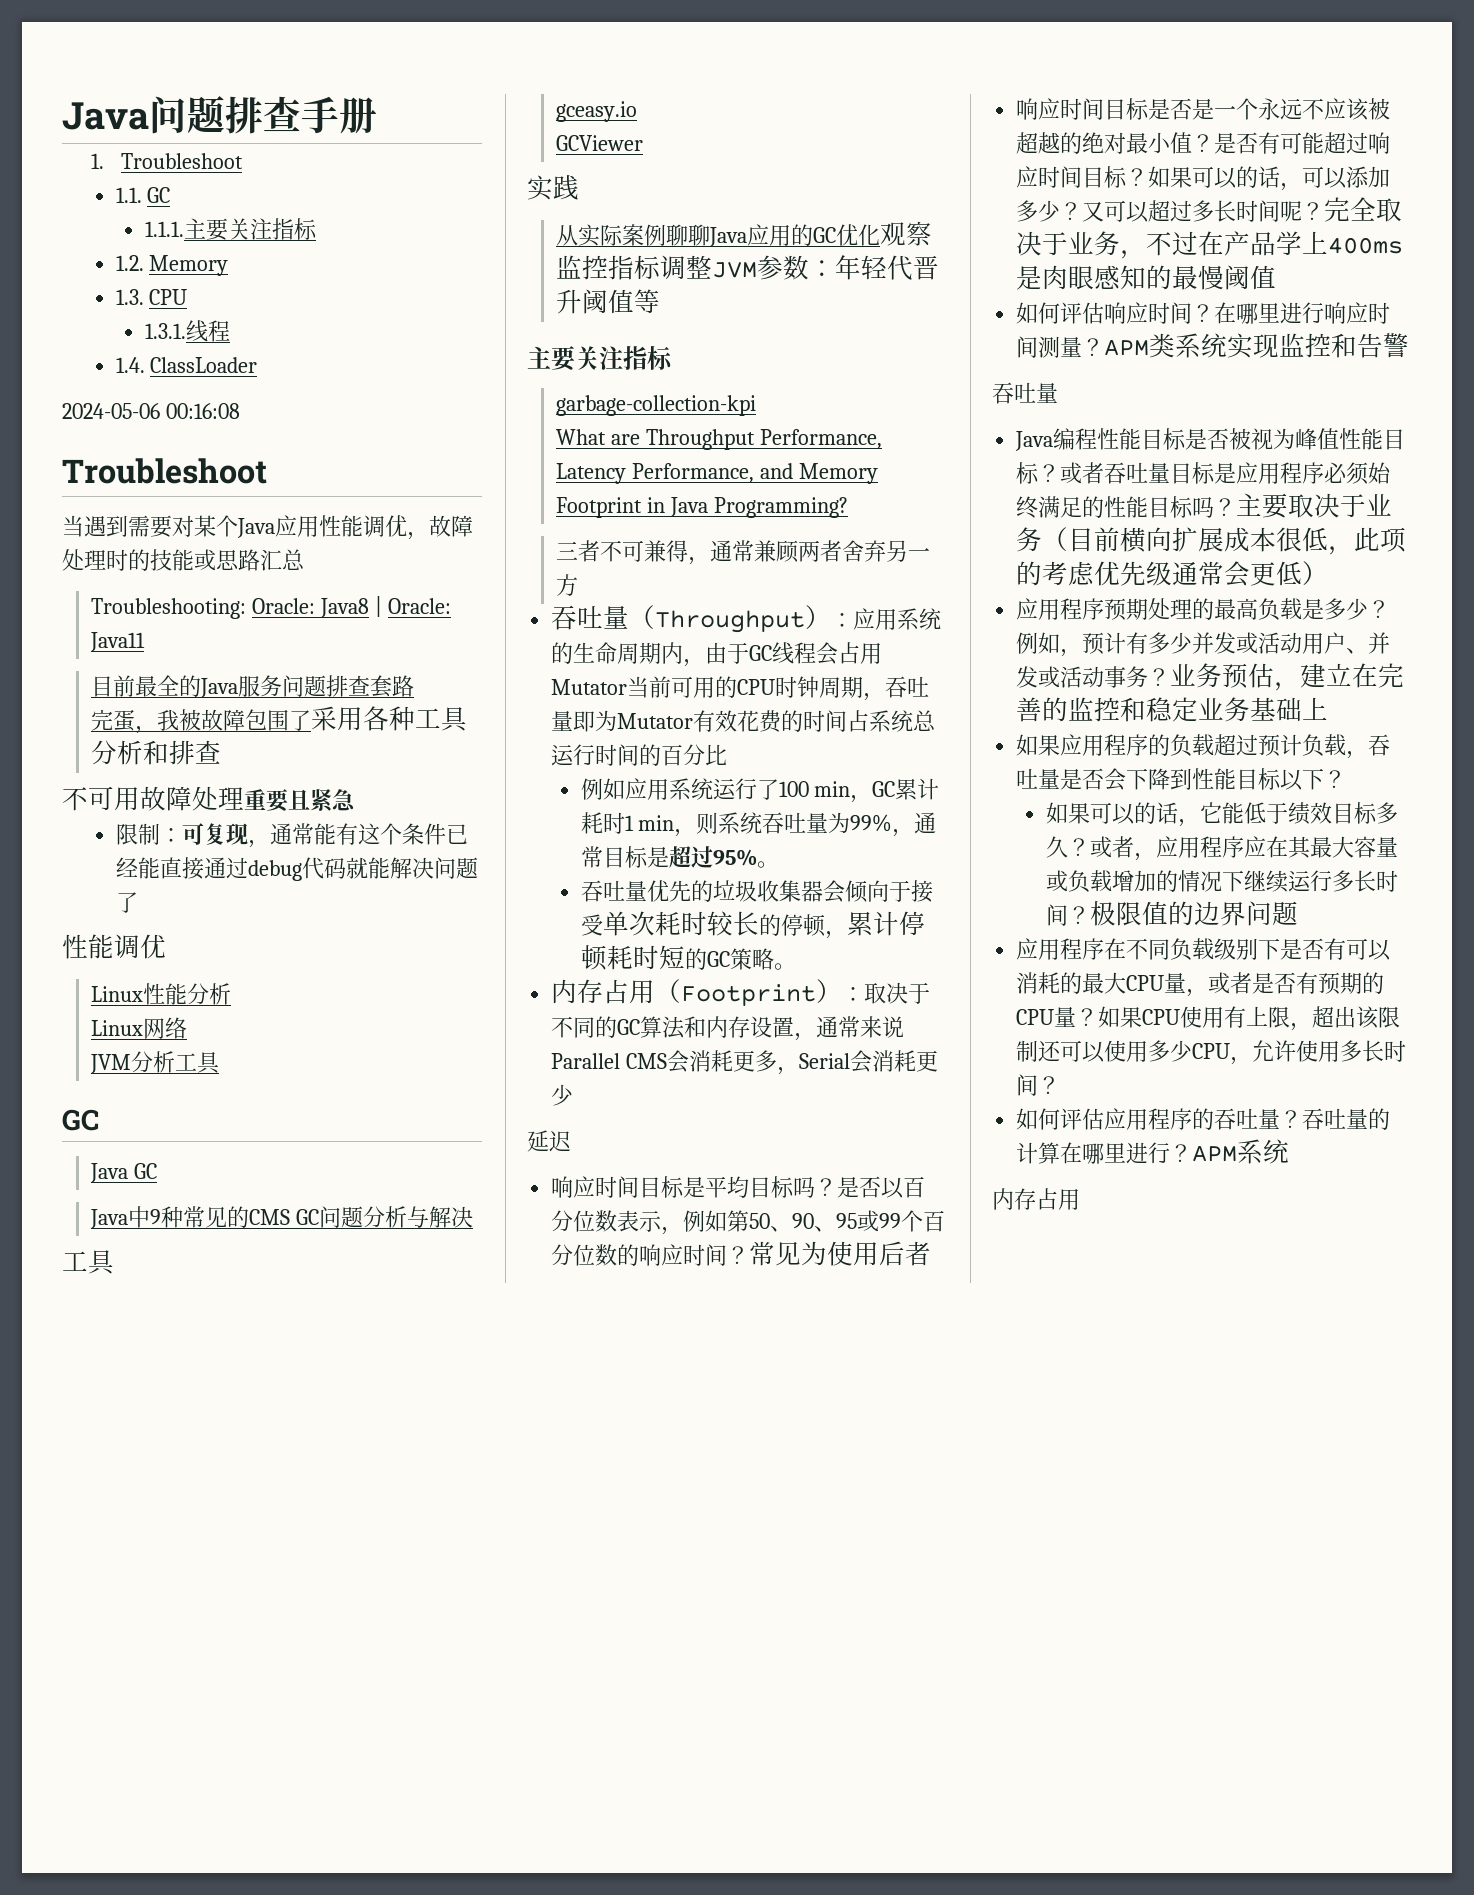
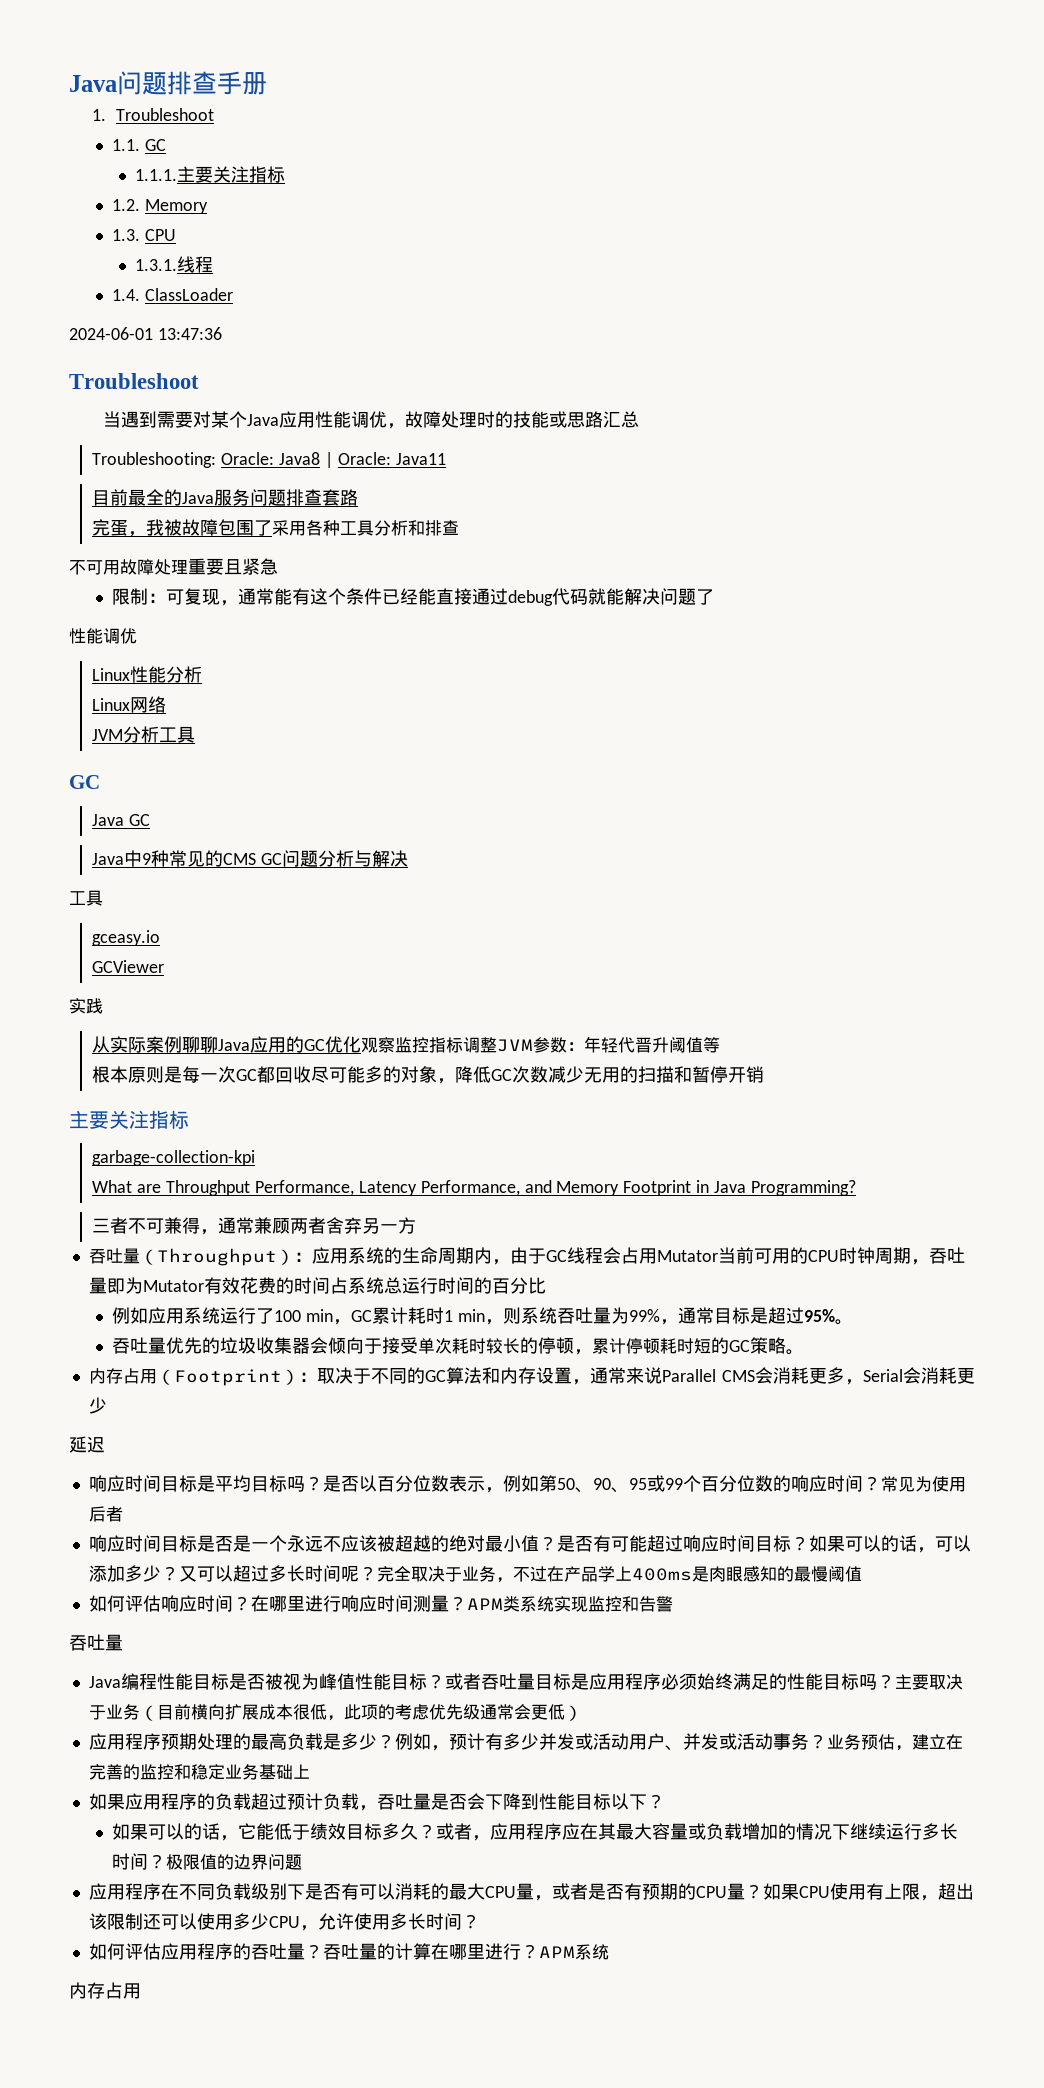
[62,403,240,419] 2024-05-06 00:16:08 -> [69,327,222,340] 2024-06-01 13:47:36
(661, 301) none -> [92,1066,765,1084] // 根本原则是每一次GC都回收尽可能多的对象，降低GC次数减少无用的扫描和暂停开销

